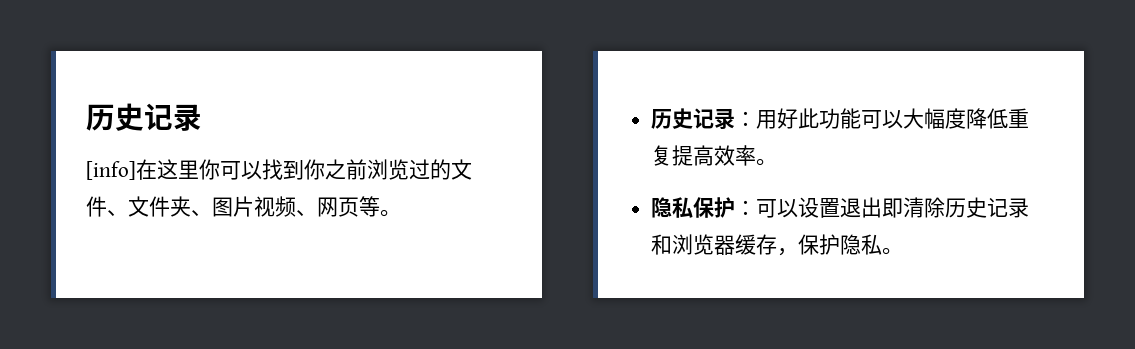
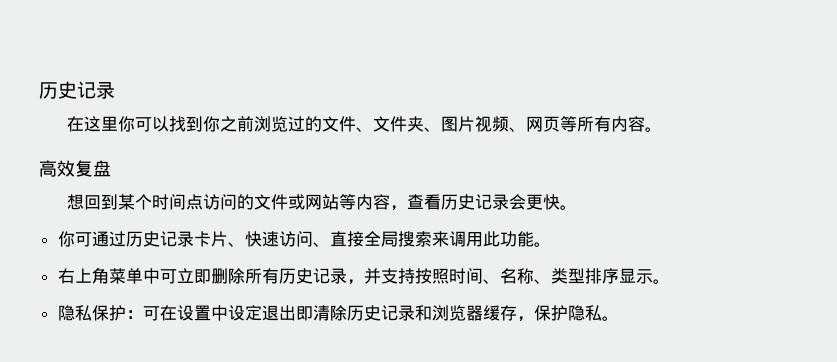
[86,161,136,180] [info] -> (115, 90) none
[380,209,401,217] [651,108,1030,130] [651,145,757,166] 。 // 历史记录：用好此功能可以大幅度降低重复提高效率 -> [576,116,662,132] [39,160,111,177] [66,194,577,211] [57,231,551,247] [57,267,653,285] 所有内容。 // 高效复盘 // 想回到某个时间点访问的文件或网站等内容，查看历史记录会更快。 // 你可通过历史记录卡片、快速访问、直接全局搜索来调用此功能。 // 右上角菜单中可立即删除所有历史记录，并支持按照时间、名称、类型排序显示
[777,197,841,218] 以设置 -> [159,305,262,321] 在设置中设定

